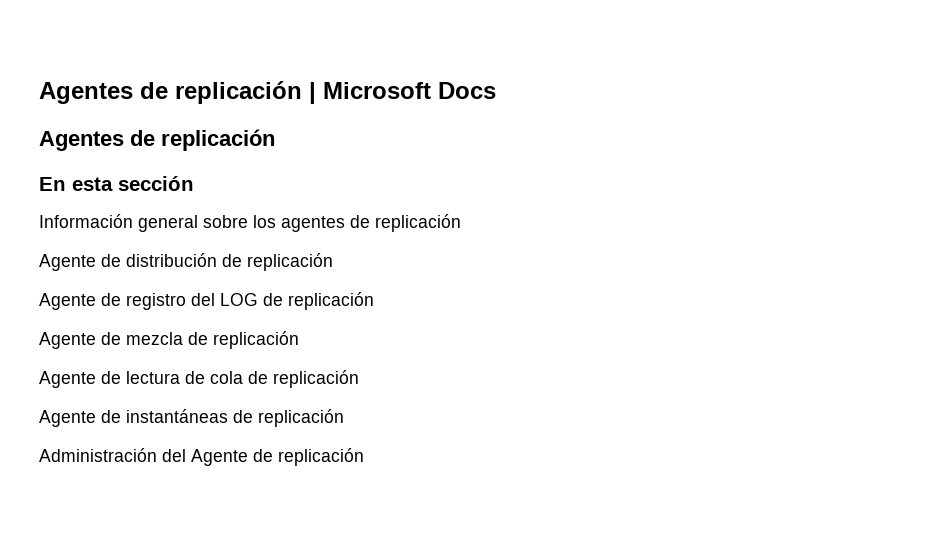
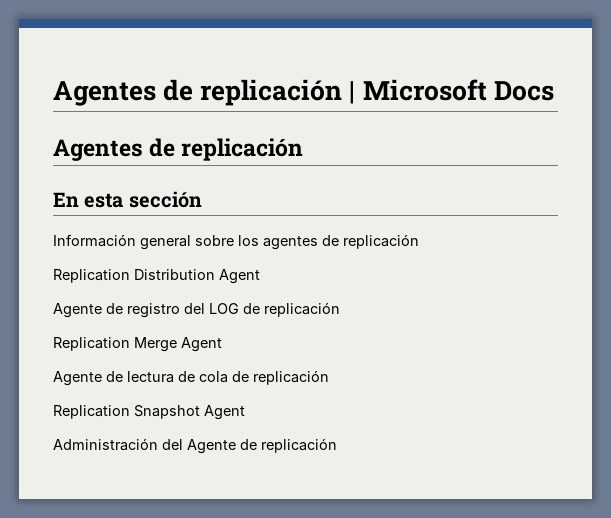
[39,253,333,271] Agente de distribución de replicación -> [53,269,260,284] Replication Distribution Agent
[39,331,299,349] Agente de mezcla de replicación -> [53,337,222,352] Replication Merge Agent
[39,409,344,427] Agente de instantáneas de replicación -> [53,405,245,420] Replication Snapshot Agent

